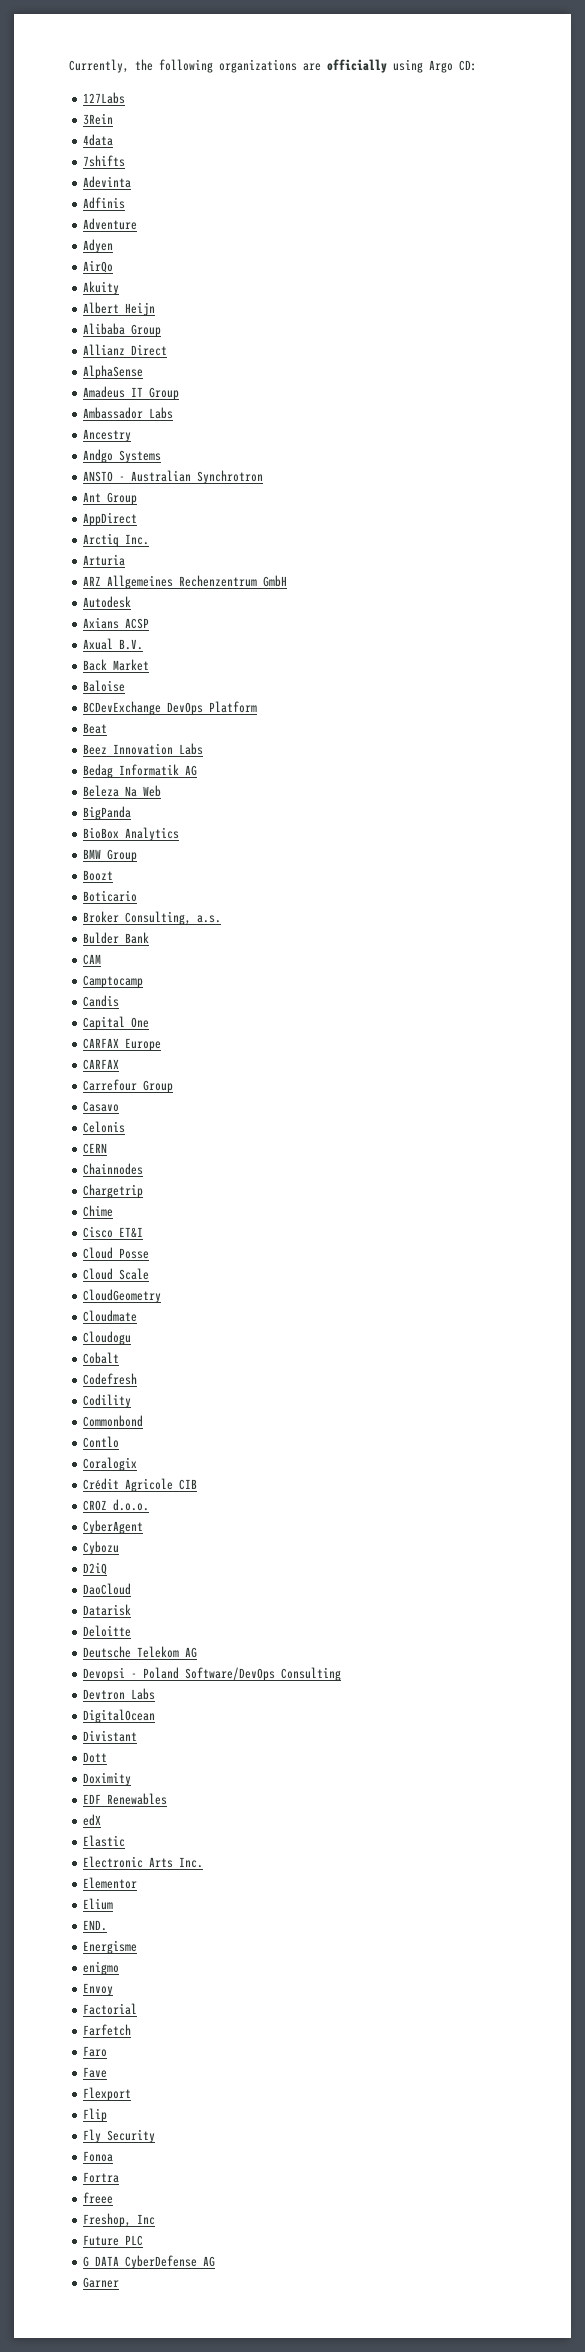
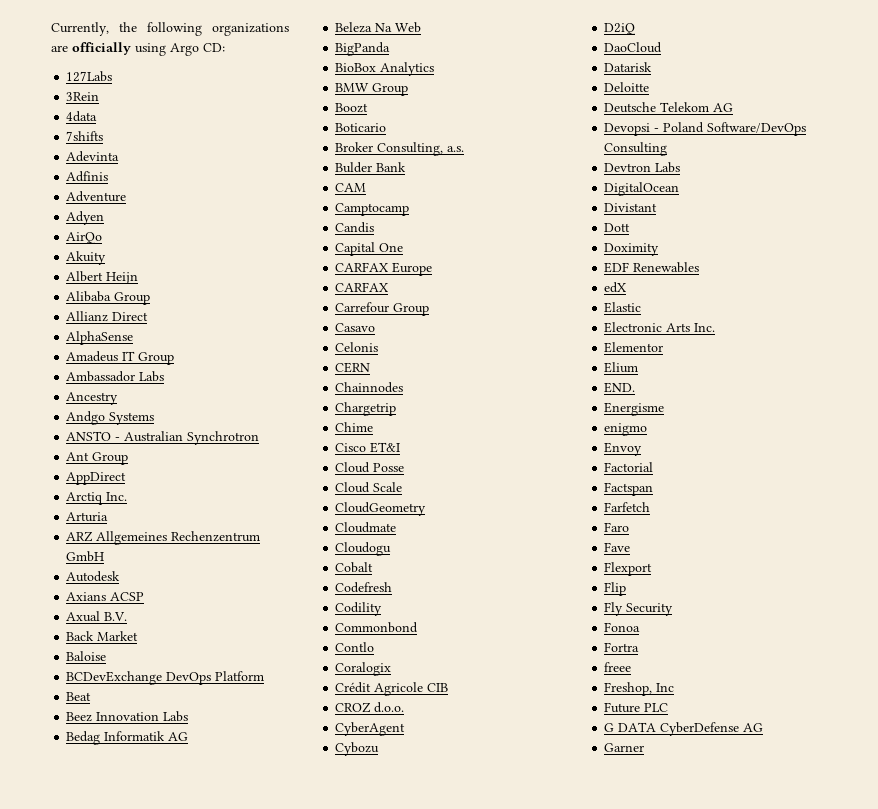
(138, 2009) none -> [604,482,654,496] // Factspan

